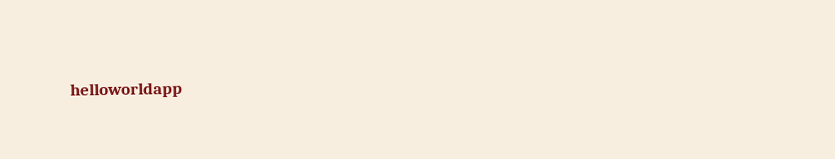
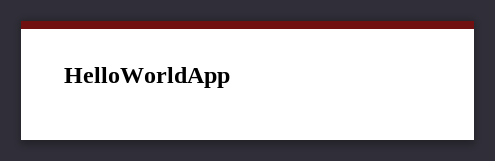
[70,81,183,99] helloworldapp -> [64,67,230,88] HelloWorldApp

